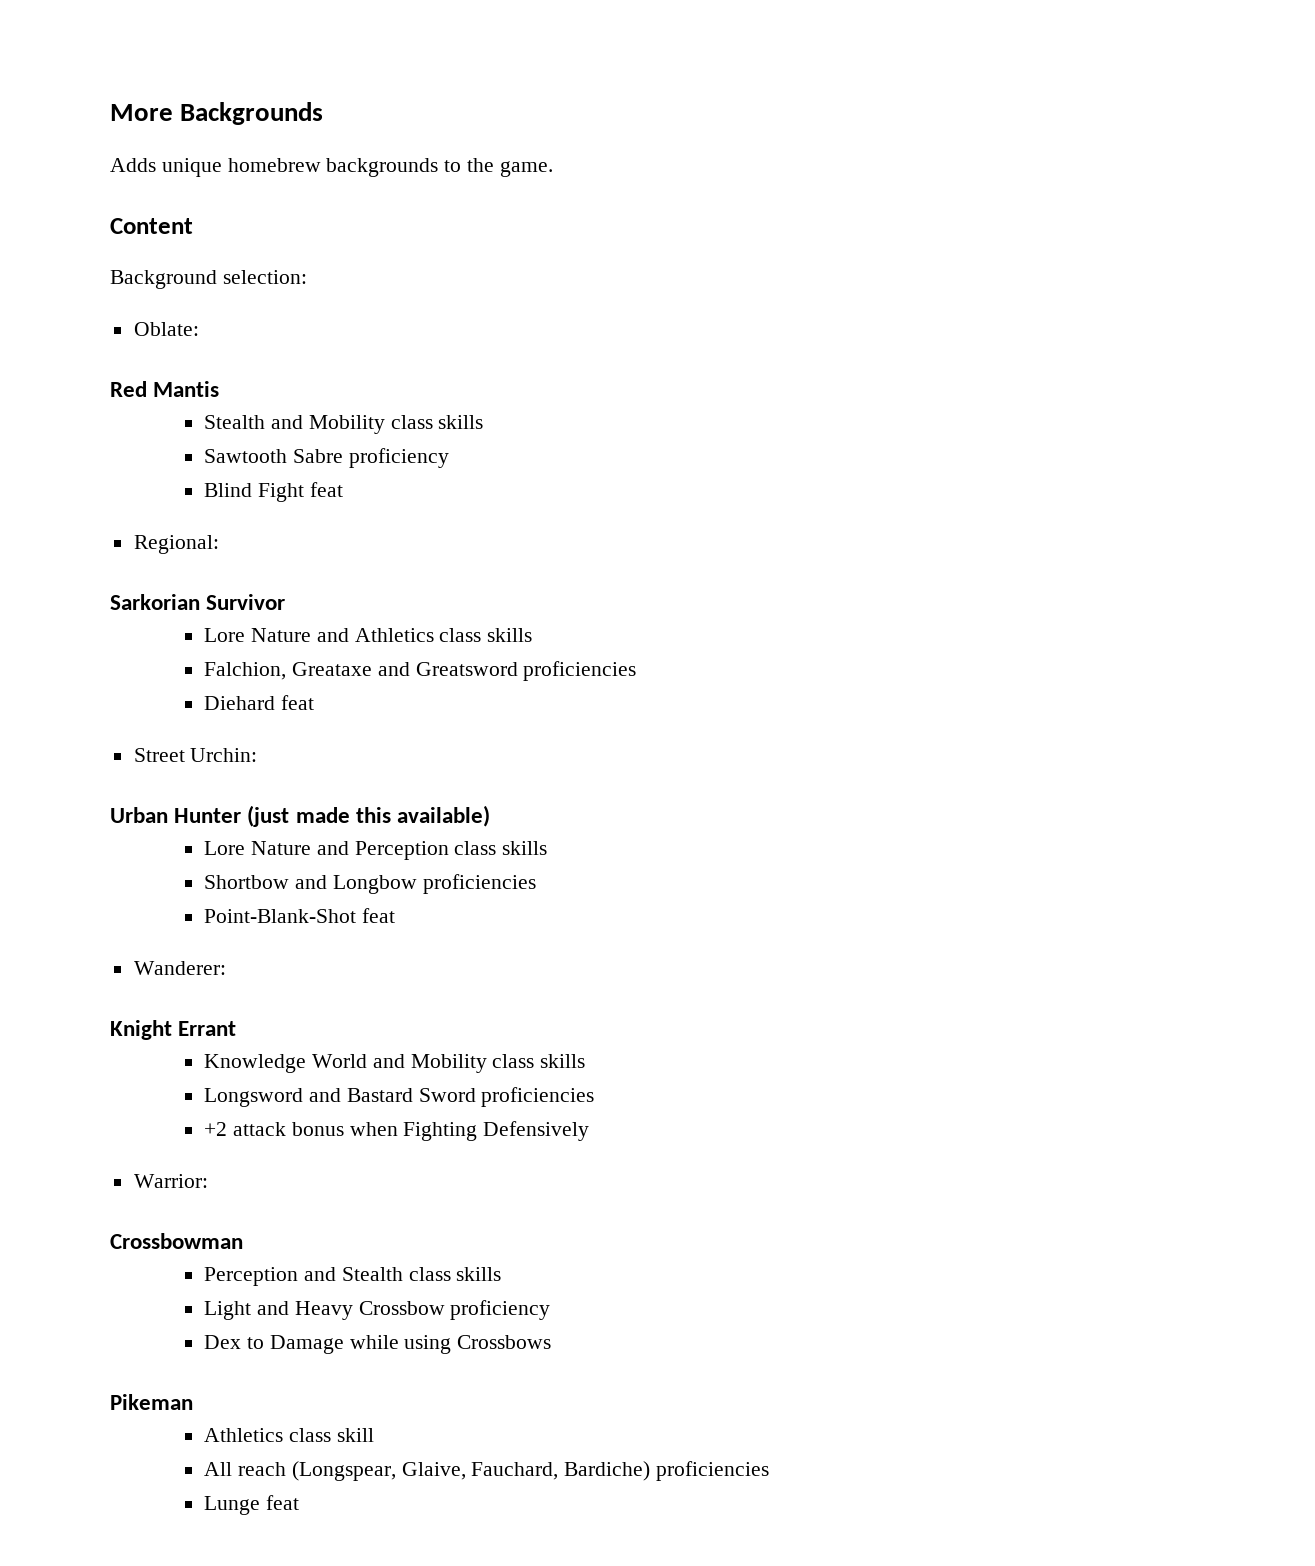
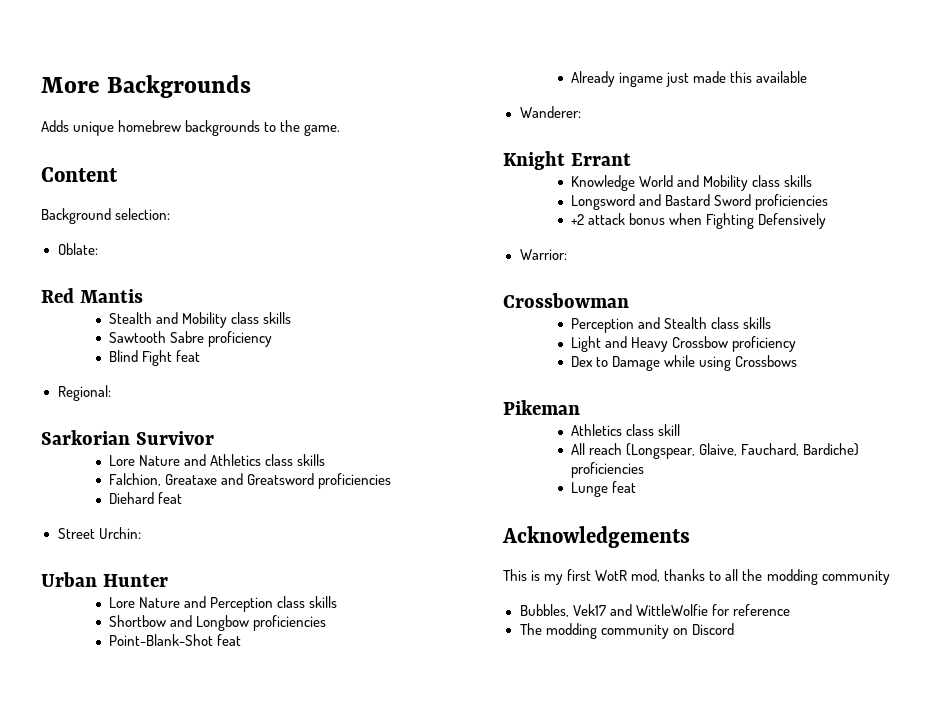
[247,805,491,827] (just made this available) -> (168, 580) none
(395, 915) none -> [571,71,808,87] // Already ingame just made this available
(299, 1502) none -> [502,526,690,548] [503,569,890,585] [519,604,790,617] [519,623,734,639] // Acknowledgements // This is my first WotR mod, thanks to all the modding community // Bubbles, Vek17 and WittleWolfie for reference // The modding community on Discord

